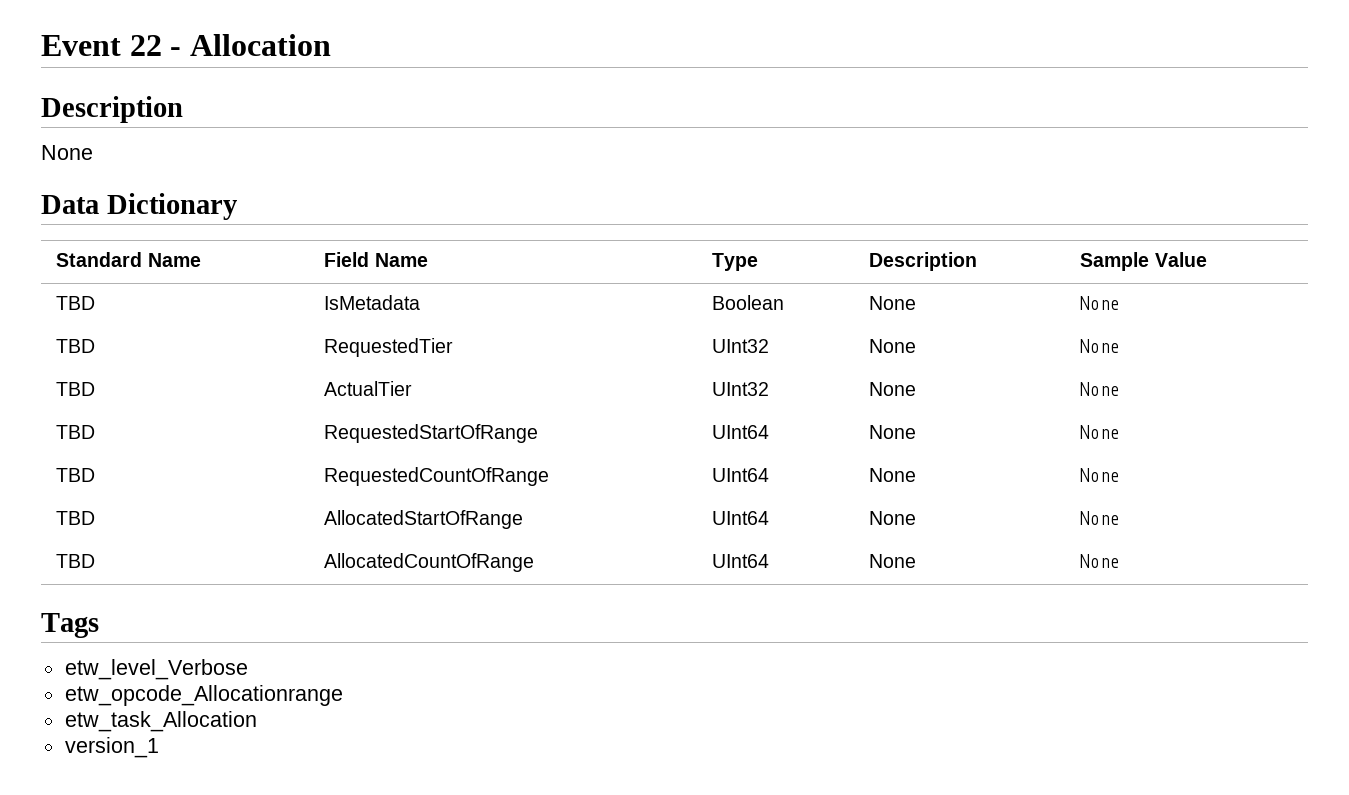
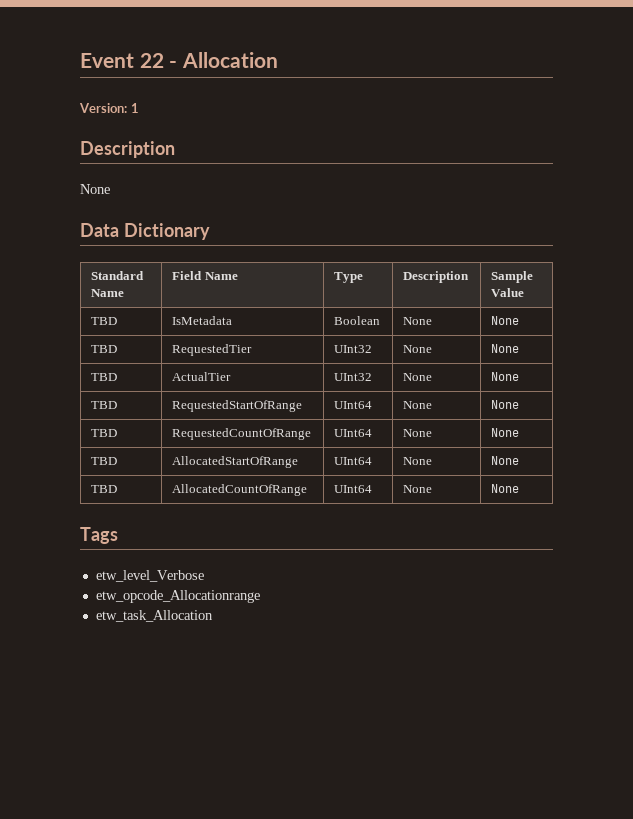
(331, 45) none -> [79,103,139,113] // Version: 1
[64,737,159,758] // version_1 -> (213, 616) none

